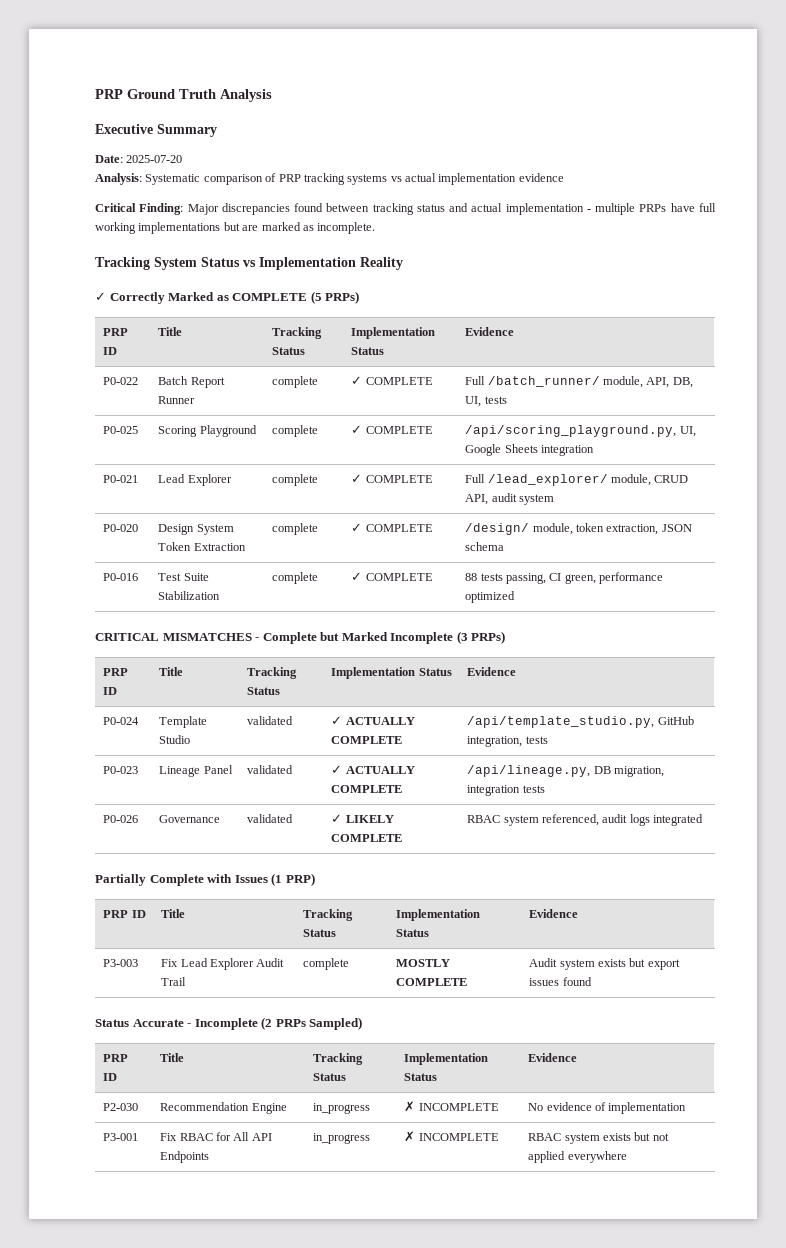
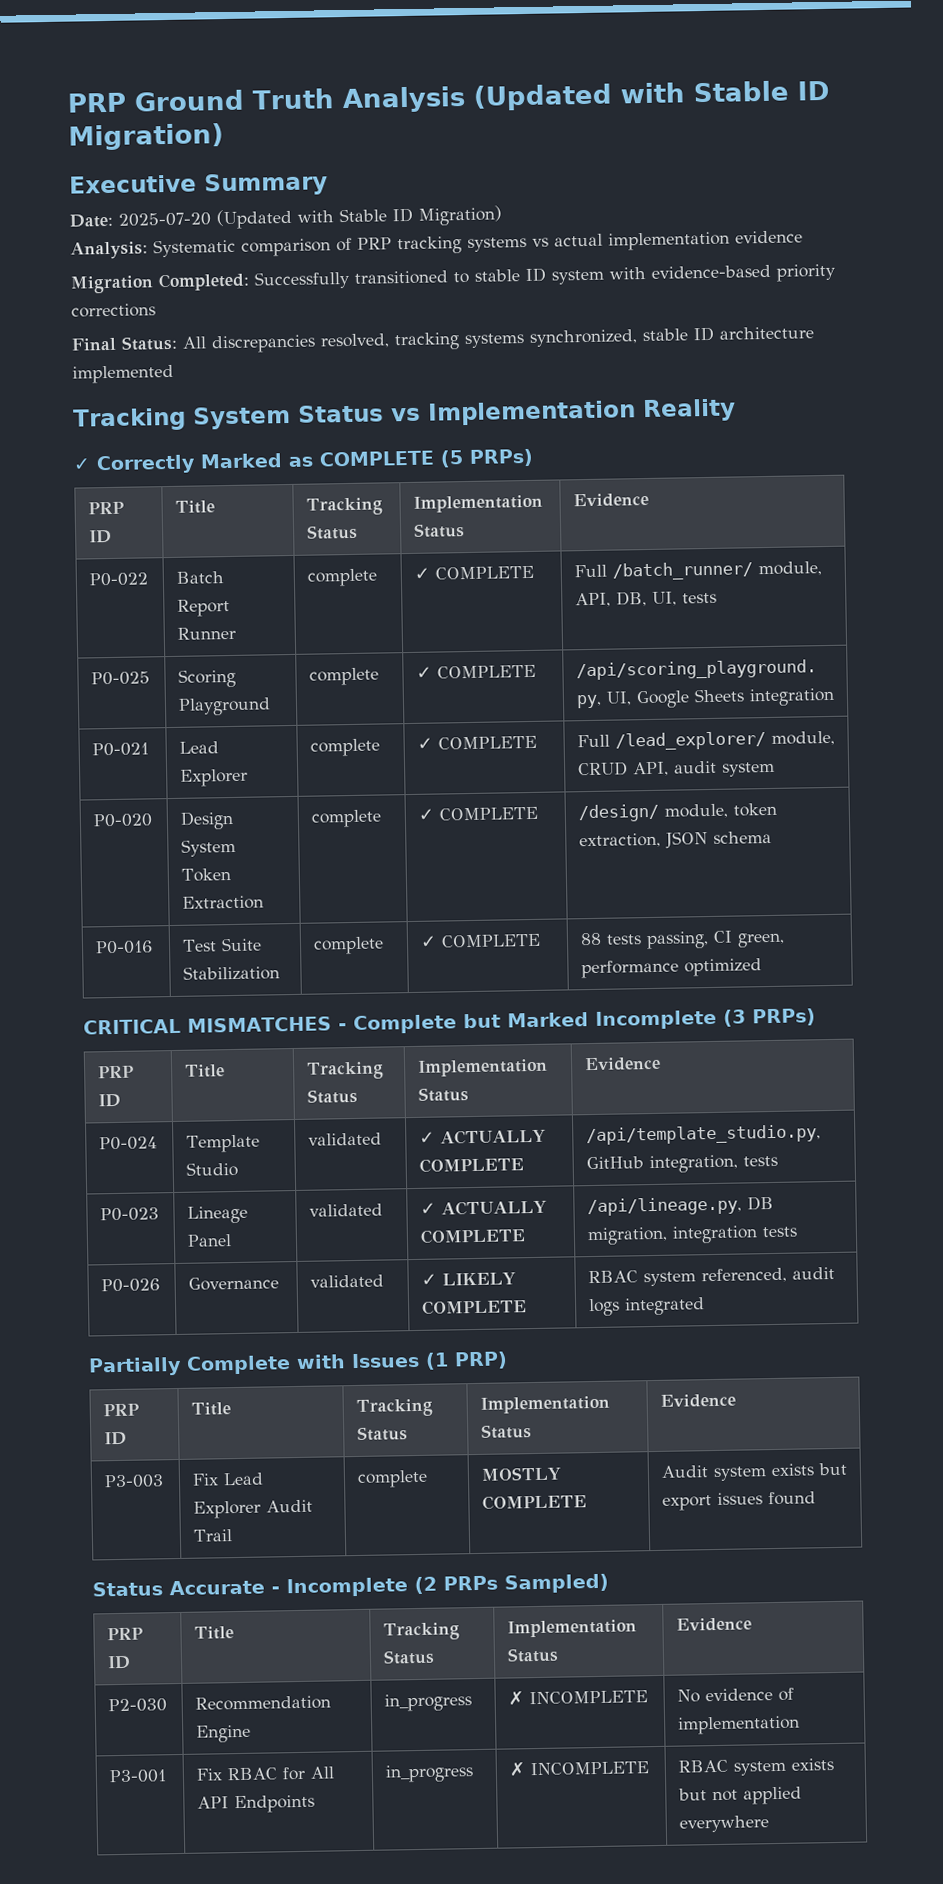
(272, 95) none -> [472,80,830,111] [68,123,224,151] (Updated with Stable ID Migration)
(183, 159) none -> [216,205,502,230] (Updated with Stable ID Migration)
[95,203,716,215] [95,222,376,234] Critical Finding: Major discrepancies found between tracking status and actual implementation - multiple PRPs have full working implementations but are marked as incomplete. -> [70,263,836,294] [71,303,156,318] [71,326,814,354] [72,364,174,384] Migration Completed: Successfully transitioned to stable ID system with evidence-based priority corrections // Final Status: All discrepancies resolved, tracking systems synchronized, stable ID architecture implemented

